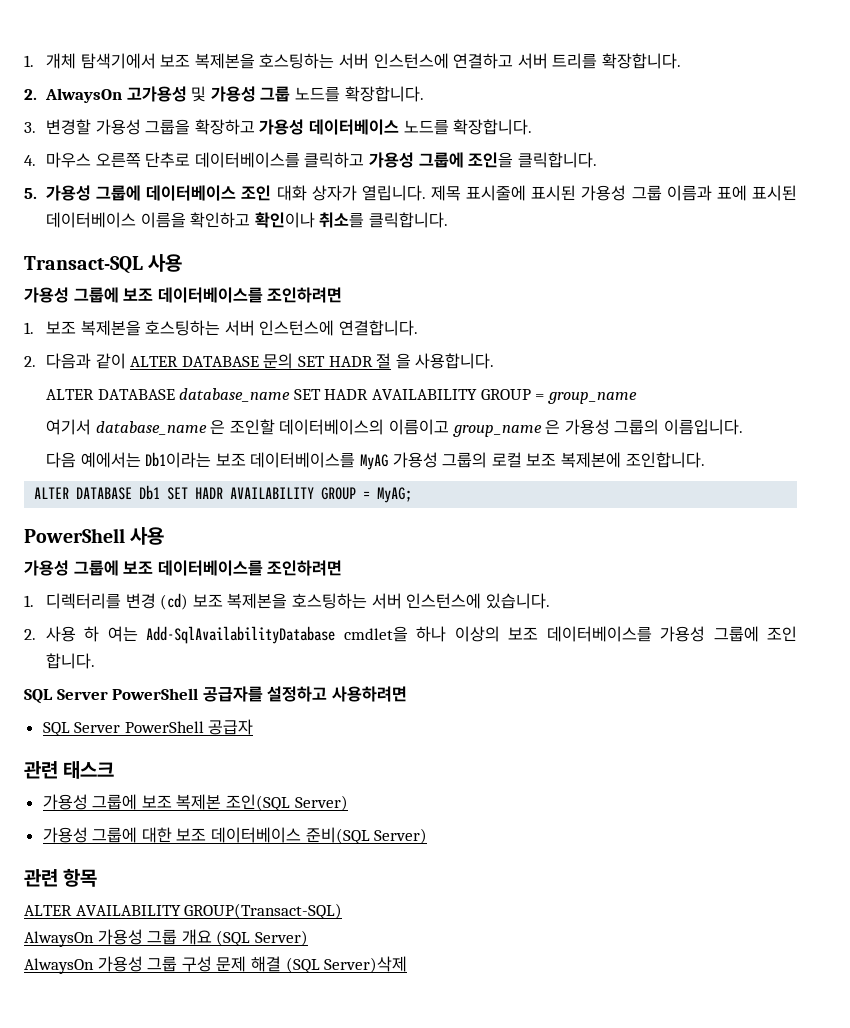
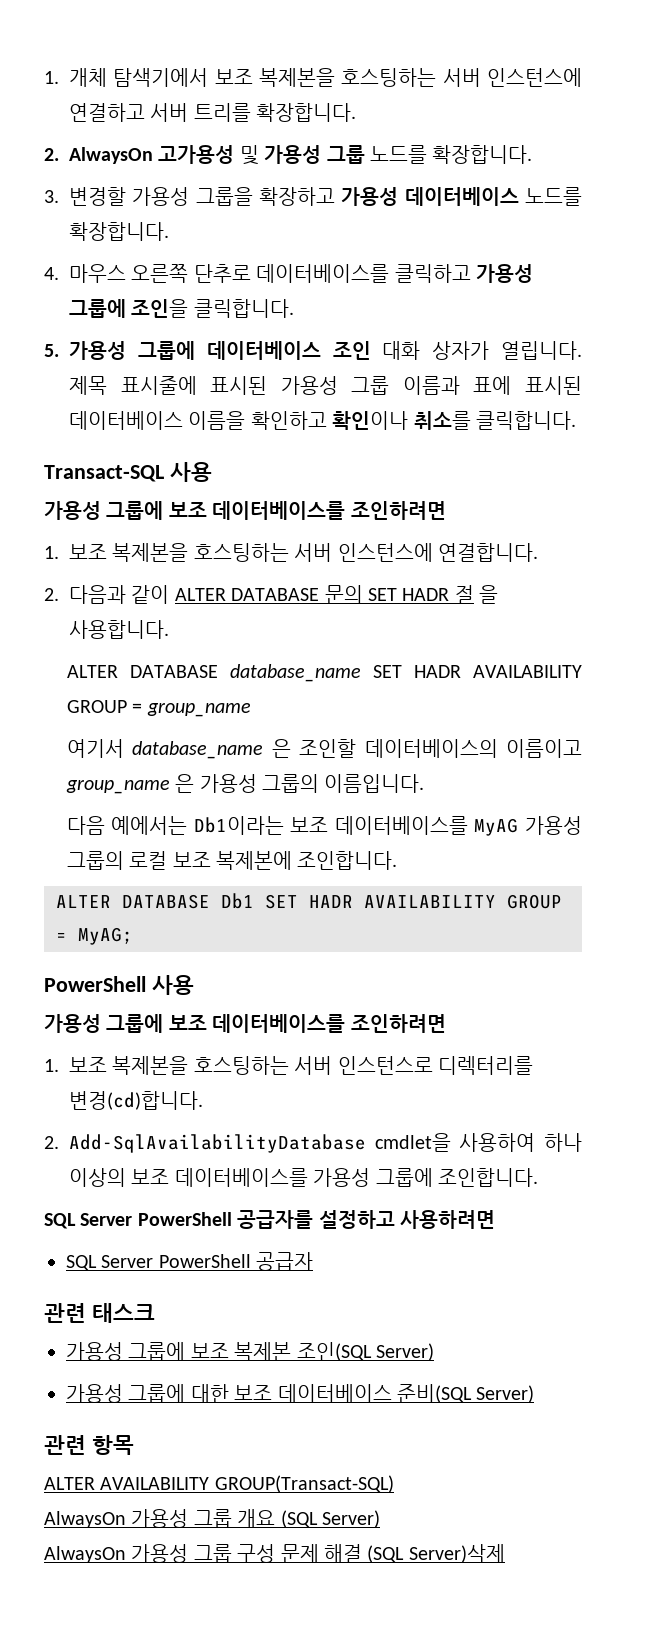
[46,593,550,610] [24,626,138,642] 디렉터리를 변경 (cd) 보조 복제본을 호스팅하는 서버 인스턴스에 있습니다. // 2. 사용 하 여는 -> [69,1056,533,1075] [69,1091,203,1110] [44,1136,59,1149] 보조 복제본을 호스팅하는 서버 인스턴스로 디렉터리를 변경(cd)합니다. // 2.
(408, 634) none -> [459,1133,536,1152] 사용하여
[767,626,797,642] [46,653,96,669] 조인 합니다. -> [437,1168,538,1187] 조인합니다.

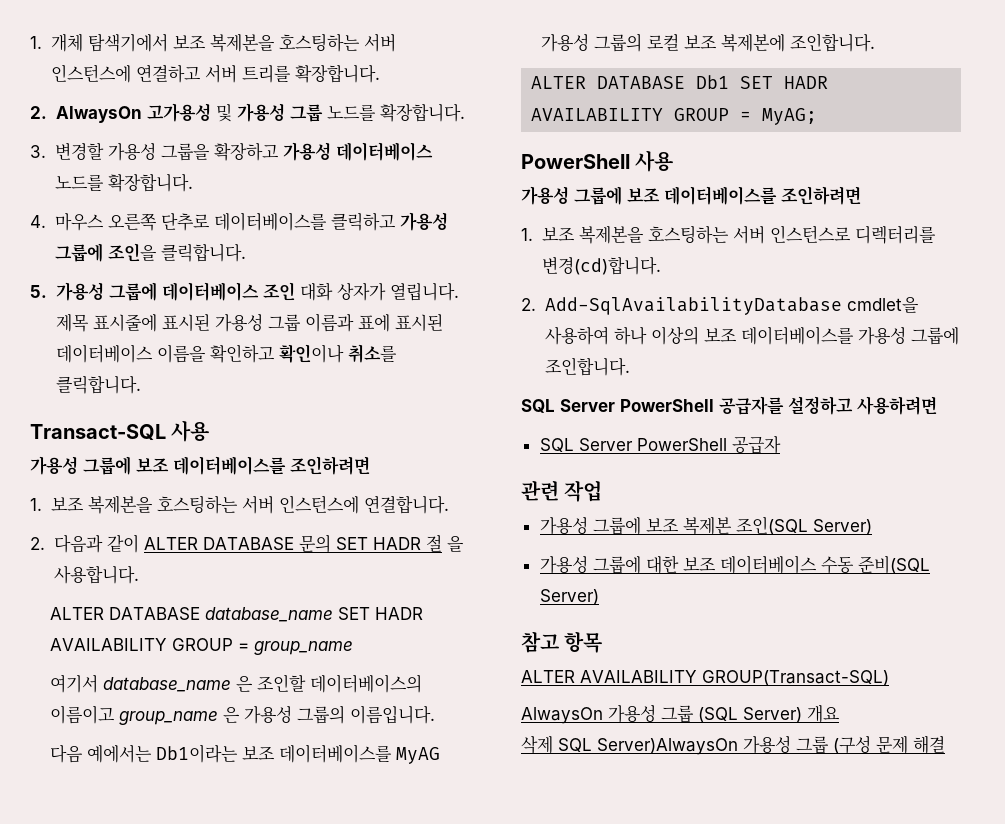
[91,1303,155,1323] 태스크 -> [564,480,603,502] 작업
(392, 1393) none -> [820,556,854,574] 수동
[44,1435,86,1455] 관련 -> [521,631,559,653] 참고
[237,1509,276,1528] 개요 -> (694, 714) none
[44,1544,276,1563] // AlwaysOn 가용성 그룹 구성 -> [807,704,840,723] [521,735,871,755] 개요 // 삭제 SQL Server)AlwaysOn 가용성 그룹 (구성
[367,1544,505,1563] (SQL Server)삭제 -> (945, 744) none

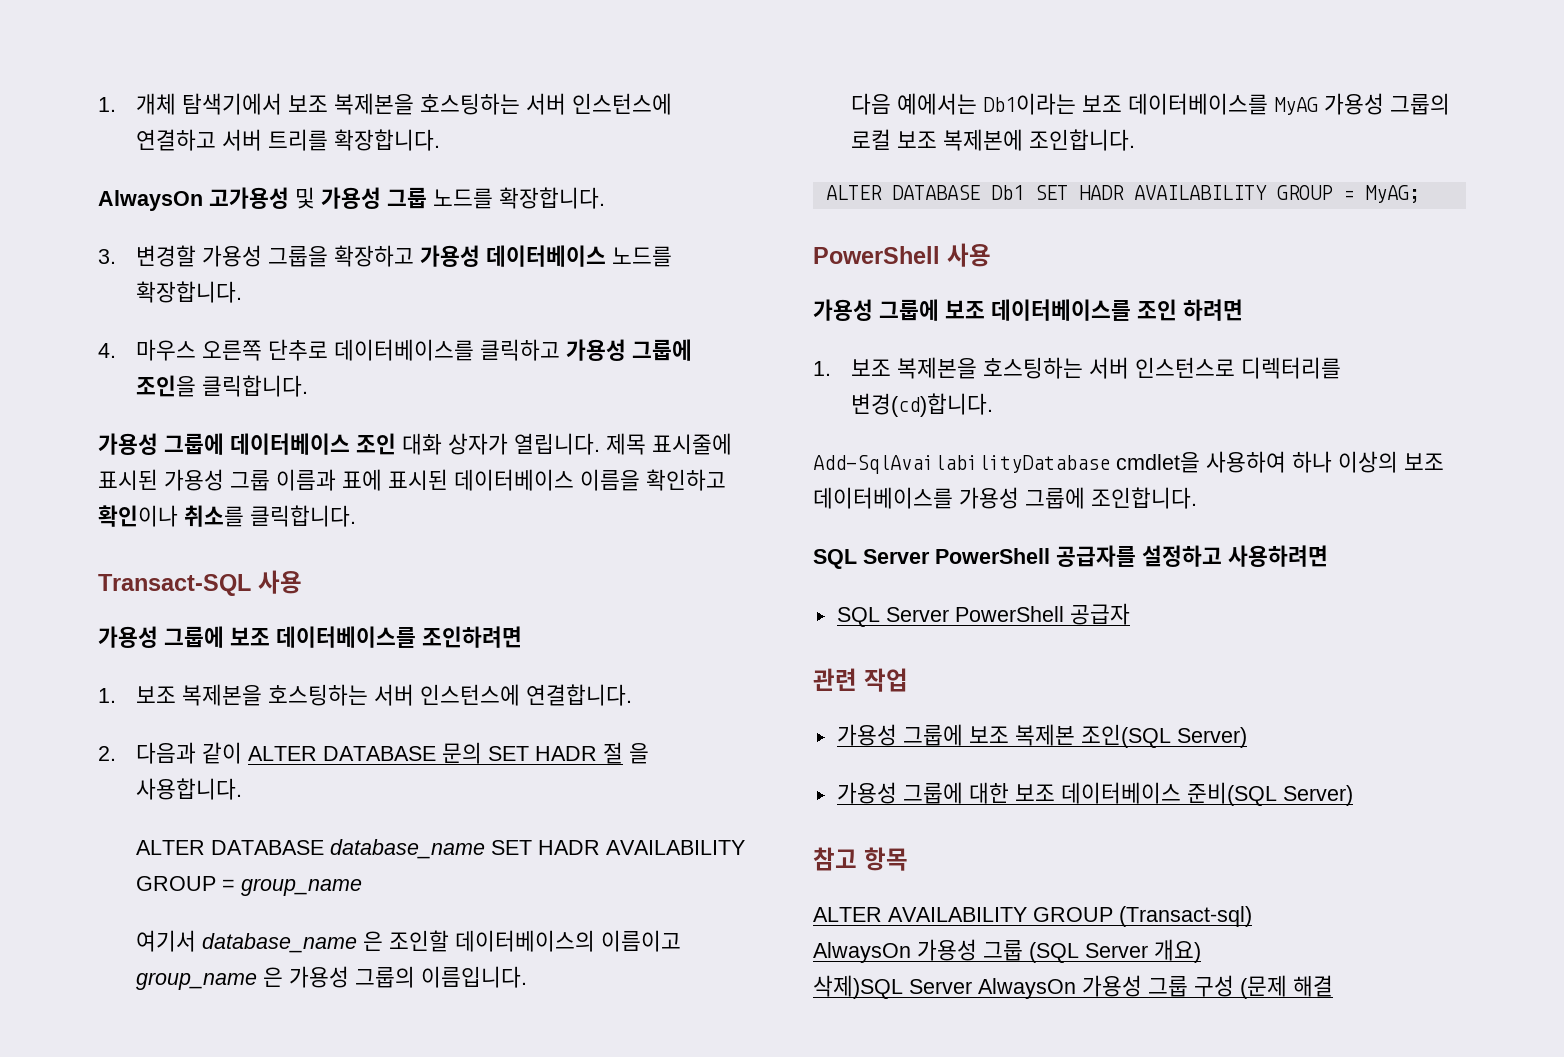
[30,106,47,119] 2. -> (441, 140) none
[30,285,47,298] 5. -> (309, 386) none
[781,186,861,205] 조인하려면 -> [1137,299,1243,321] 조인 하려면
[521,298,536,311] 2. -> (994, 405) none
[820,556,854,574] 수동 -> (1181, 793) none
[702,670,889,686] GROUP(Transact-SQL) -> [1033,906,1252,927] GROUP (Transact-sql)
[743,704,840,723] [521,735,908,755] Server) 개요 // 삭제 SQL Server)AlwaysOn 가용성 그룹 (구성 문제 -> [1085,939,1201,963] [813,975,1287,999] Server 개요) // 삭제)SQL Server AlwaysOn 가용성 그룹 구성 (문제

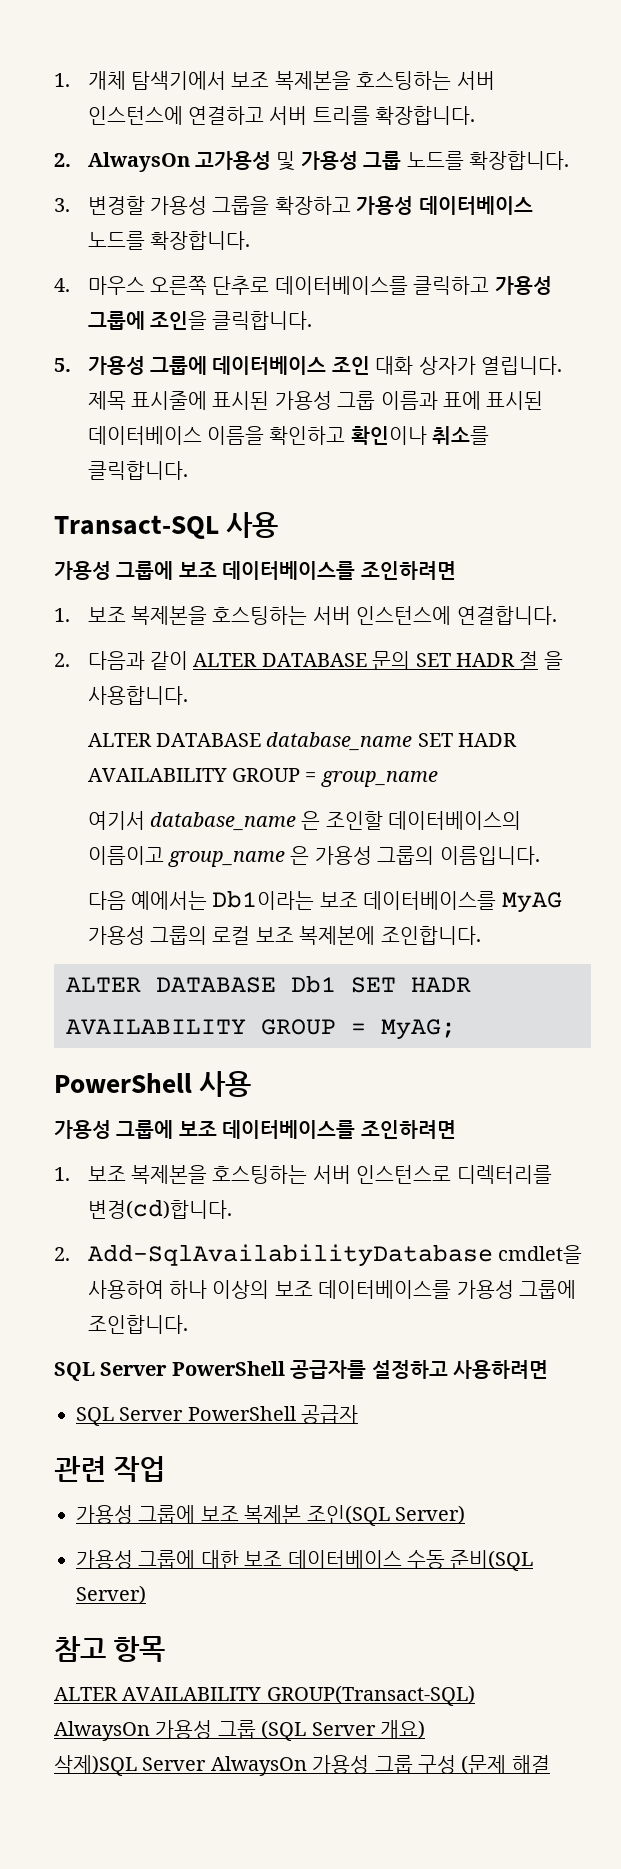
(441, 140) none -> [54,153,71,167] 2.
(309, 386) none -> [54,358,71,372] 5.
[1137,299,1243,321] 조인 하려면 -> [360,1120,456,1139] 조인하려면
(994, 405) none -> [54,1247,70,1261] 2.
(1181, 793) none -> [407,1550,445,1569] 수동
[1033,906,1252,927] GROUP (Transact-sql) -> [266,1685,475,1706] GROUP(Transact-SQL)

